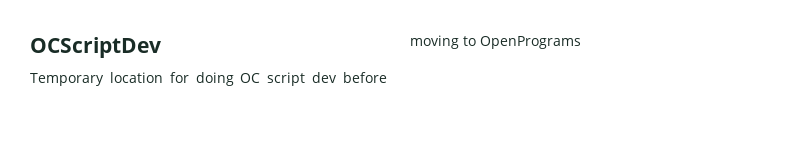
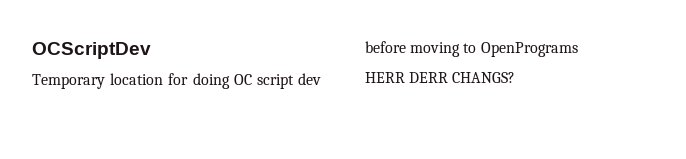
(581, 42) none -> [365,72,516,83] // HERR DERR CHANGS?

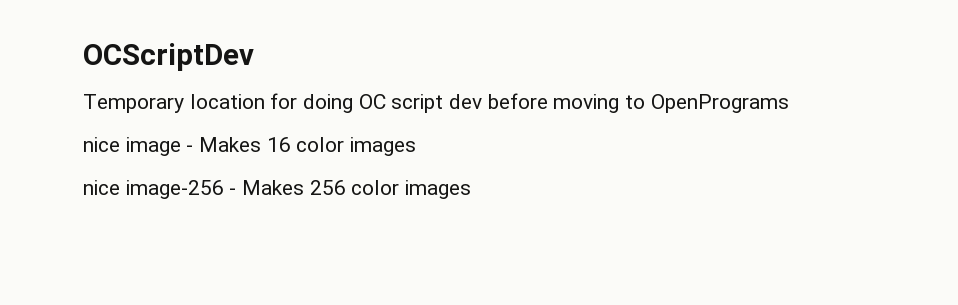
[365,72,516,83] HERR DERR CHANGS? -> [83,137,417,156] [83,180,472,199] nice image - Makes 16 color images // nice image-256 - Makes 256 color images

